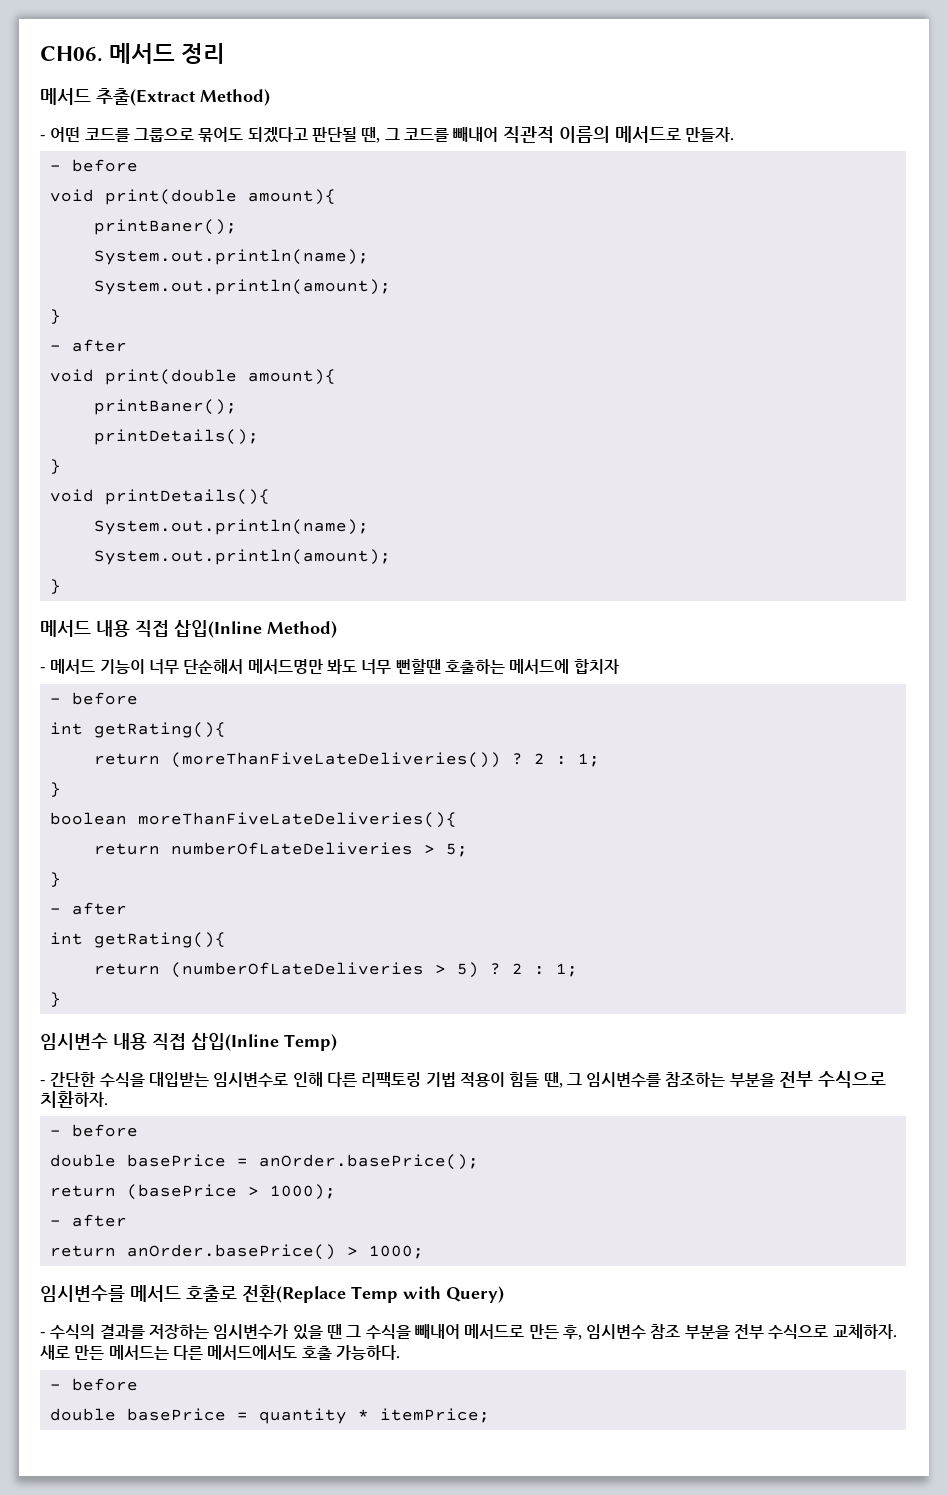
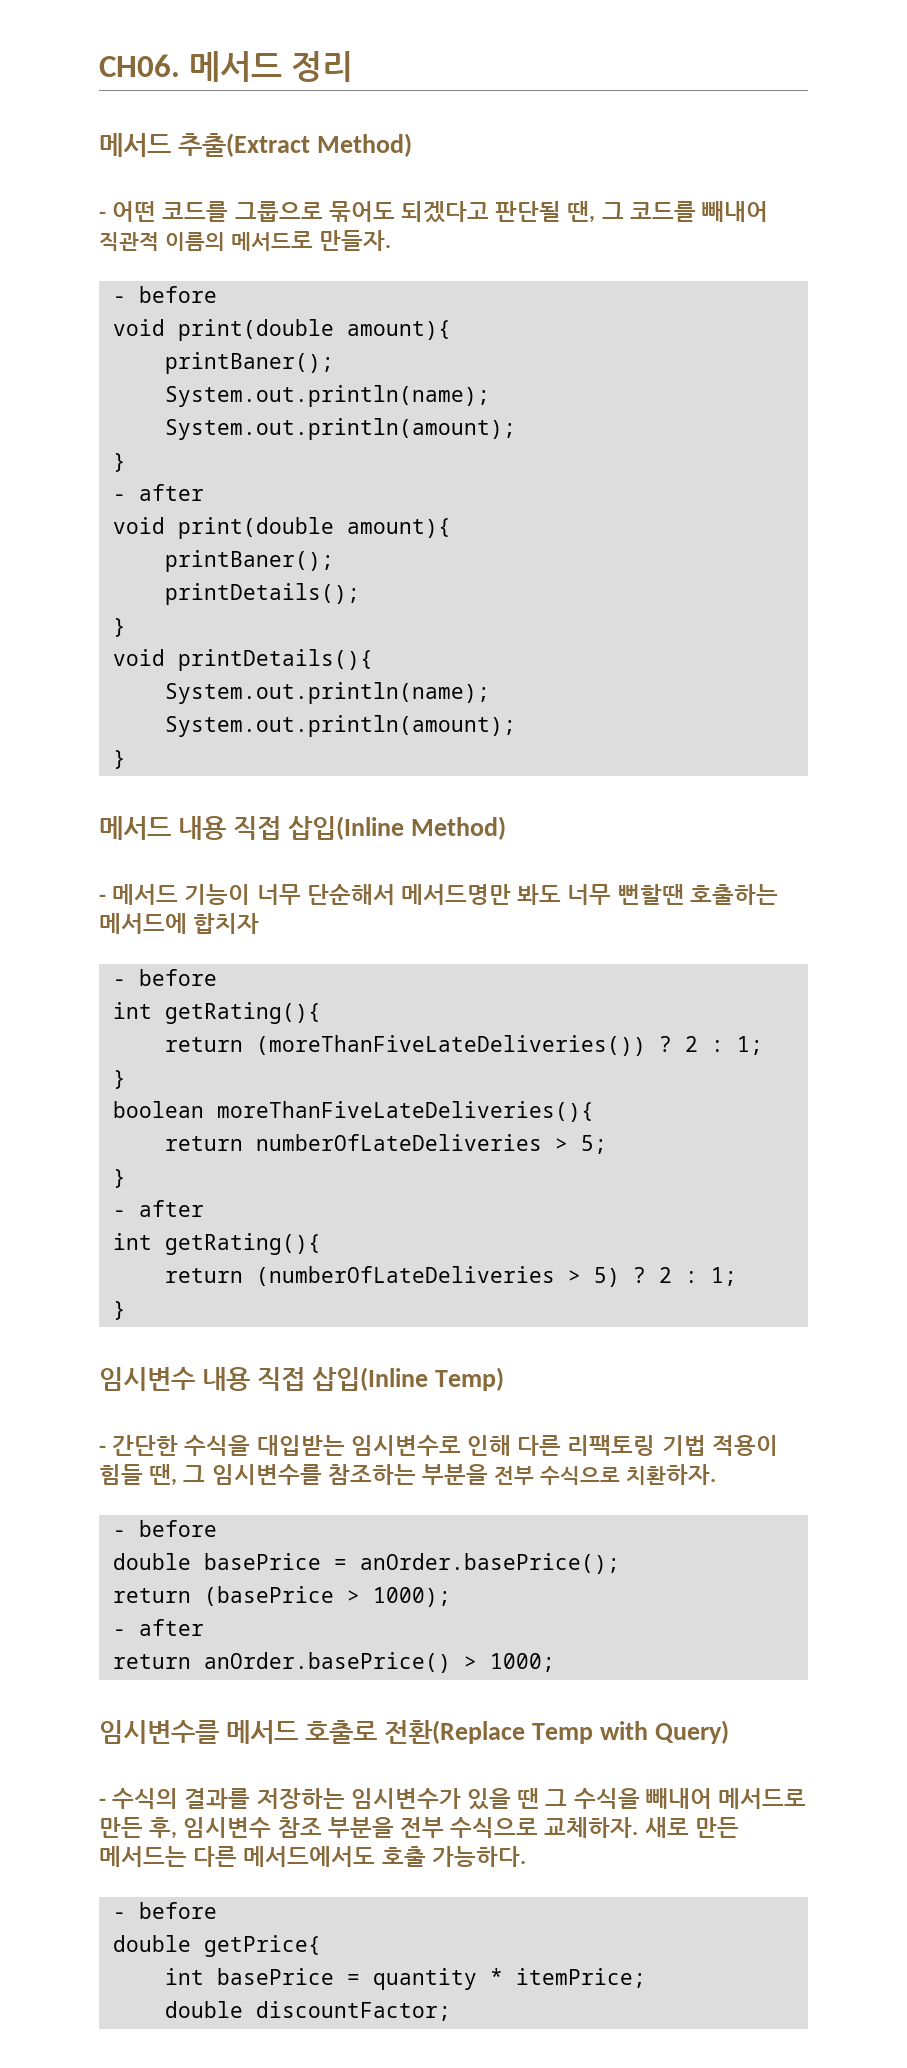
(116, 1414) none -> [203,1935,321,1957] [164,1968,204,1985] getPrice{ // int
(490, 1415) none -> [164,2001,451,2021] // double discountFactor;

